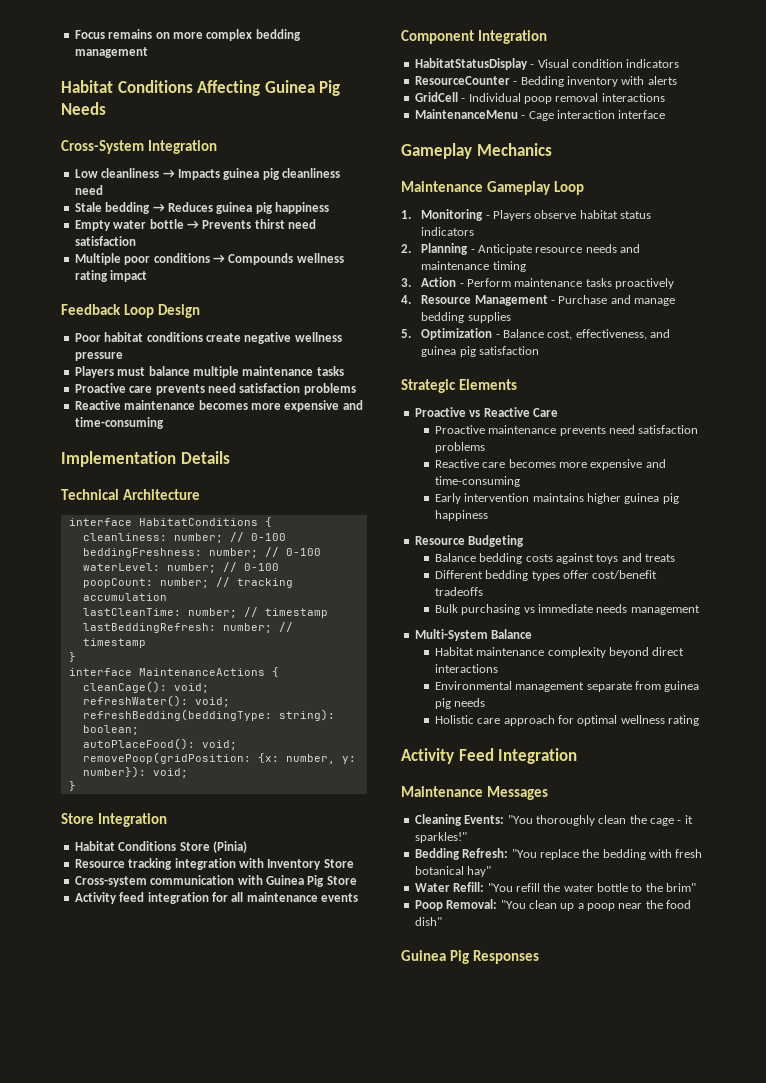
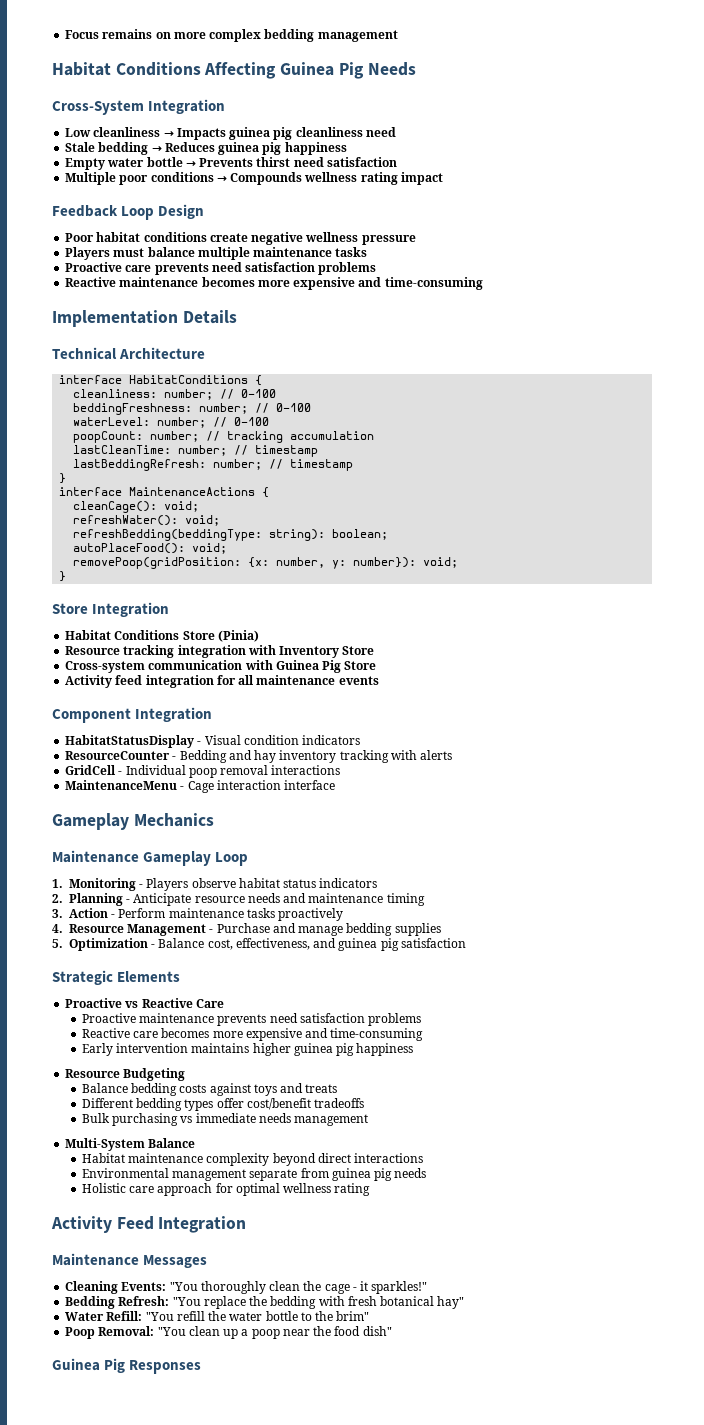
[566,76,618,87] inventory -> [228,750,389,763] and hay inventory tracking

